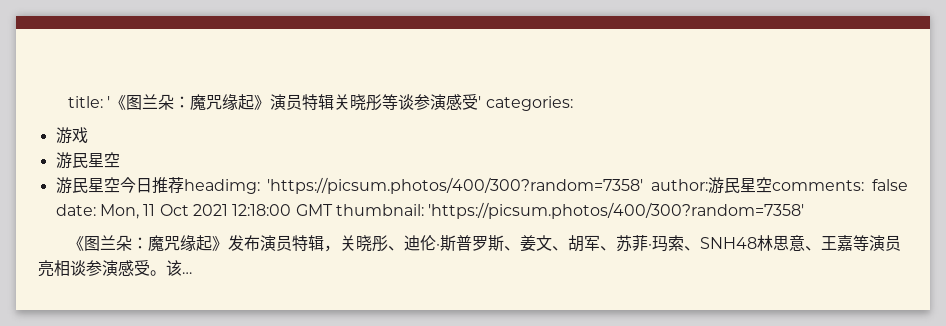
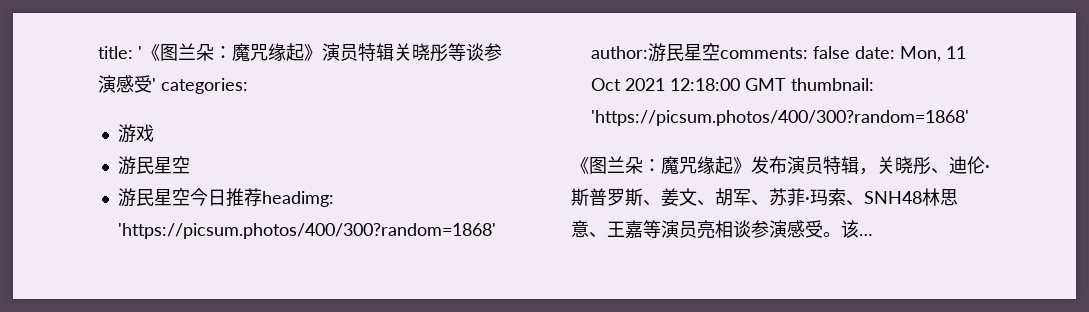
[267,177,644,194] 'https://picsum.photos/400/300?random=7358' -> [117,223,496,239] 'https://picsum.photos/400/300?random=1868'
[428,202,805,219] 'https://picsum.photos/400/300?random=7358' -> [590,110,969,126] 'https://picsum.photos/400/300?random=1868'

